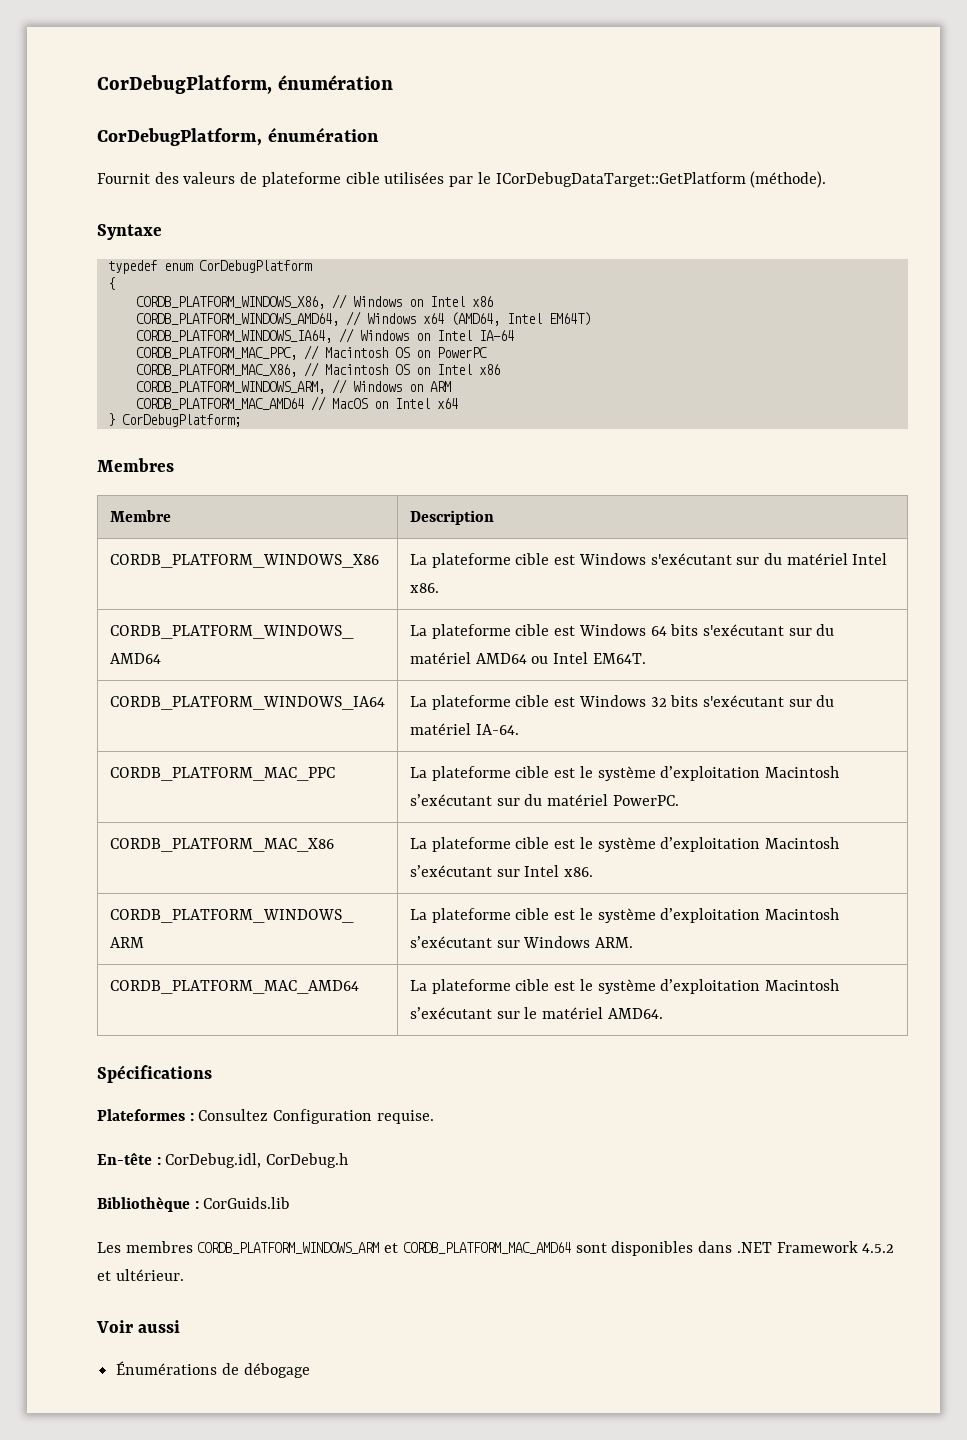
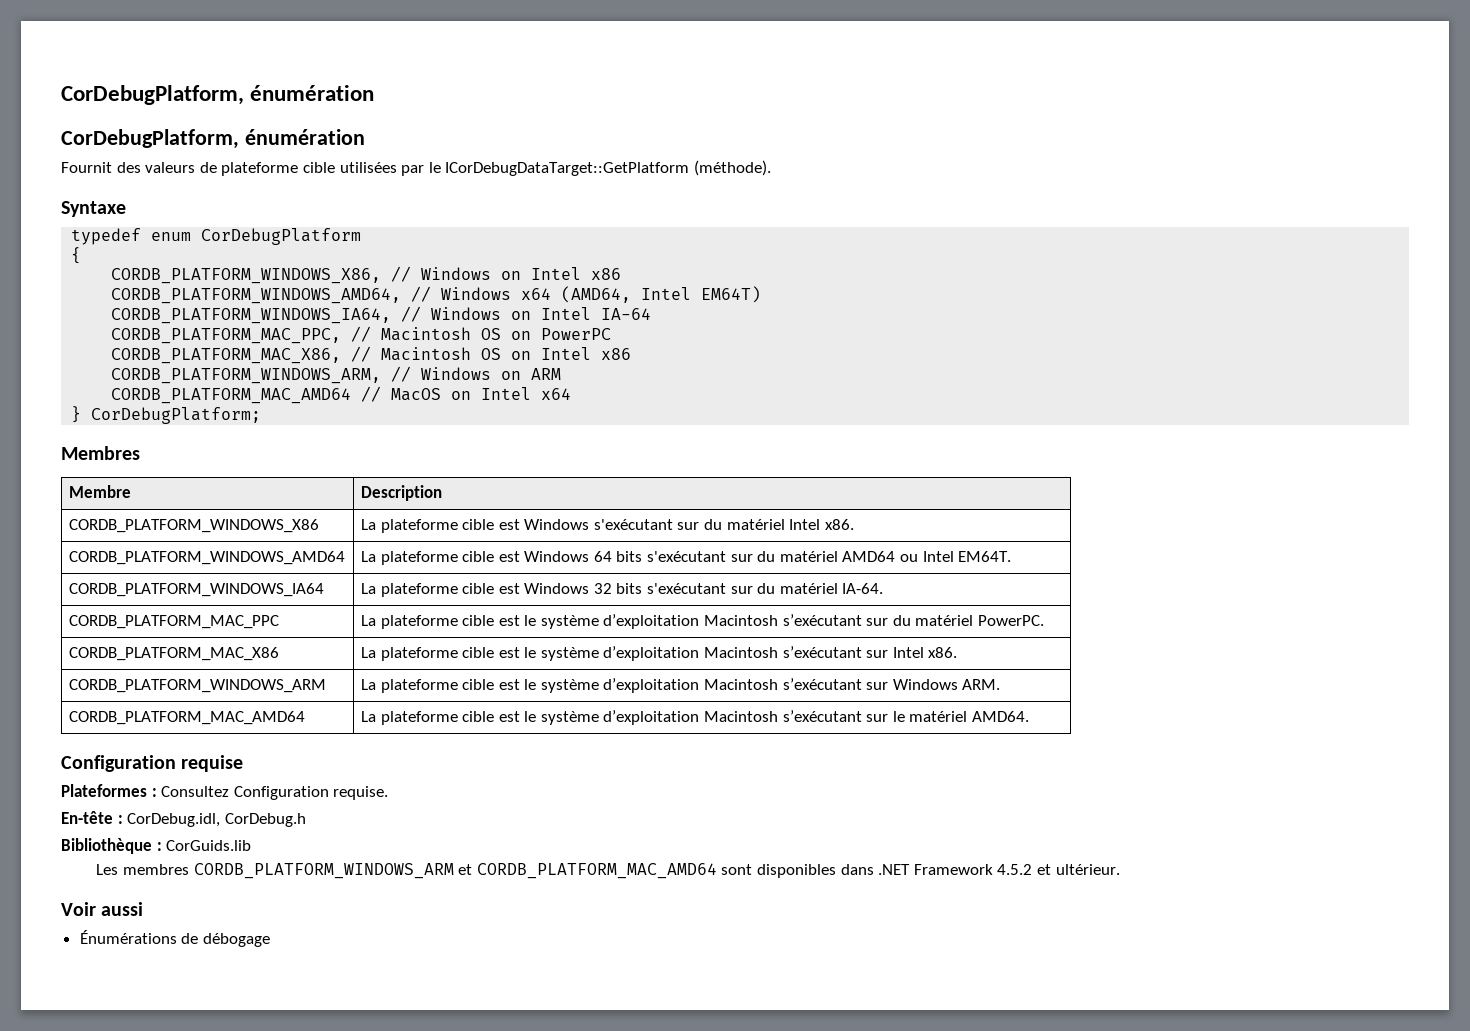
[97,1065,212,1083] Spécifications -> [61,755,244,772] Configuration requise

